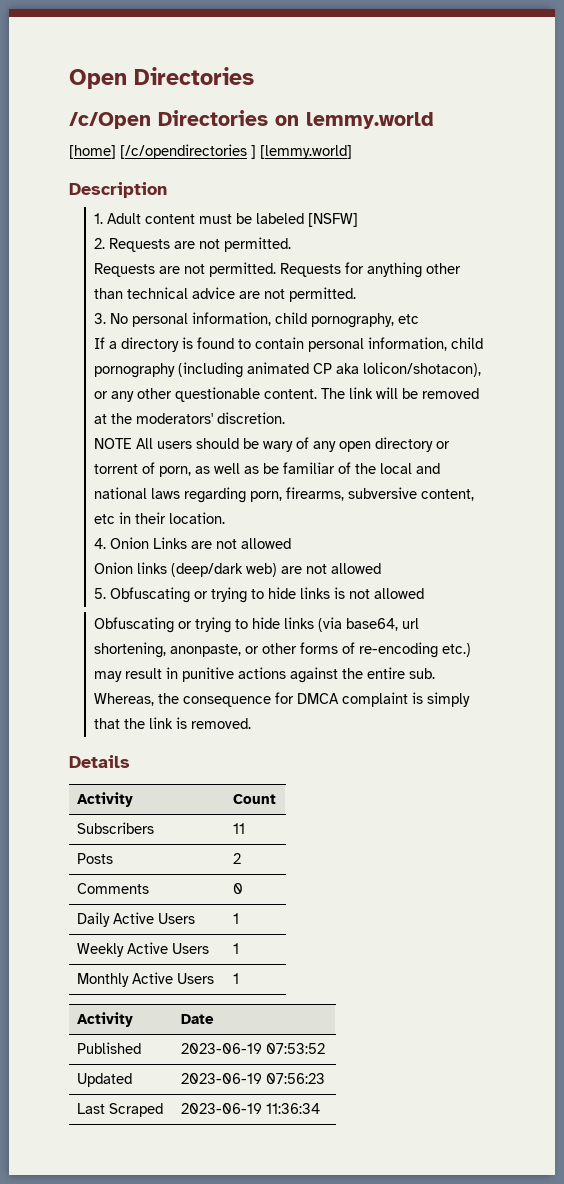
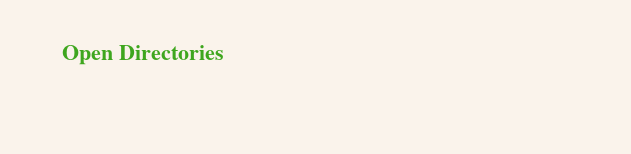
[69,110,434,129] [69,144,352,159] [69,182,167,198] [94,213,359,227] [94,237,292,252] [94,262,462,278] [94,287,357,302] [94,312,420,328] [94,337,484,352] [94,362,482,378] [94,387,480,402] [94,412,286,424] [94,437,451,452] [94,462,441,477] [94,487,475,503] [94,512,226,524] [94,537,292,549] [94,562,382,577] [94,587,425,603] [94,617,420,633] [94,642,472,658] [94,667,436,683] [94,692,471,707] [94,717,252,729] [69,755,130,768] [76,792,133,807] [232,794,276,804] [76,822,154,834] [232,823,245,834] [76,853,113,864] [232,853,241,864] [76,883,149,894] [232,883,243,894] [76,912,195,927] [232,913,239,924] [76,942,209,957] [232,943,239,954] [76,972,214,987] [232,973,239,984] [76,1012,133,1027] [180,1014,214,1024] [76,1042,141,1054] [180,1043,325,1054] [76,1073,132,1087] [180,1073,325,1084] [76,1103,163,1117] [180,1103,320,1114] // /c/Open Directories on lemmy.world // [home] [/c/opendirectories ] [lemmy.world] // Description // 1. Adult content must be labeled [NSFW] // 2. Requests are not permitted. // Requests are not permitted. Requests for anything other than technical advice are not permitted. // 3. No personal information, child pornography, etc // If a directory is found to contain personal information, child pornography (including animated CP aka lolicon/shotacon), or any other questionable content. The link will be removed at the moderators' discretion. // NOTE All users should be wary of any open directory or torrent of porn, as well as be familiar of the local and national laws regarding porn, firearms, subversive content, etc in their location. // 4. Onion Links are not allowed // Onion links (deep/dark web) are not allowed // 5. Obfuscating or trying to hide links is not allowed // Obfuscating or trying to hide links (via base64, url shortening, anonpaste, or other forms of re-encoding etc.) may result in punitive actions against the entire sub. Whereas, the consequence for DMCA complaint is simply that the link is removed. // Details // Activity | Count // Subscribers | 11 // Posts | 2 // Comments | 0 // Daily Active Users | 1 // Weekly Active Users | 1 // Monthly Active Users | 1 // Activity | Date // Published | 2023-06-19 07:53:52 // Updated | 2023-06-19 07:56:23 // Last Scraped | 2023-06-19 11:36:34 -> (224, 52) none

